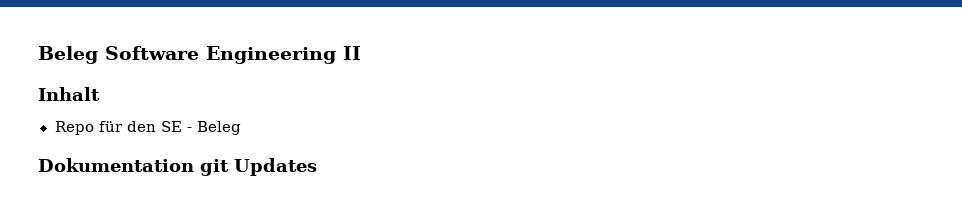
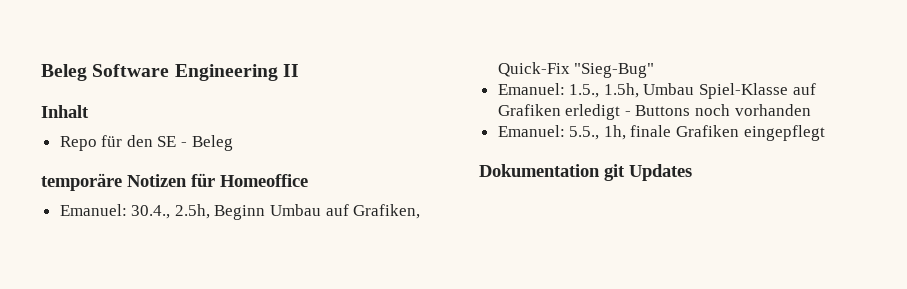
(241, 128) none -> [41,173,308,191] [59,204,421,220] [497,62,655,78] [497,83,816,99] [497,104,811,120] [497,125,825,141] // temporäre Notizen für Homeoffice // Emanuel: 30.4., 2.5h, Beginn Umbau auf Grafiken, Quick-Fix "Sieg-Bug" // Emanuel: 1.5., 1.5h, Umbau Spiel-Klasse auf Grafiken erledigt - Buttons noch vorhanden // Emanuel: 5.5., 1h, finale Grafiken eingepflegt

